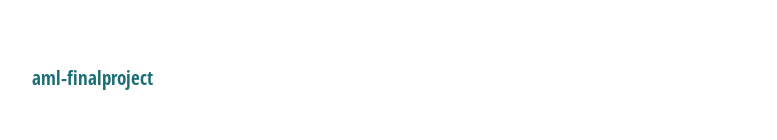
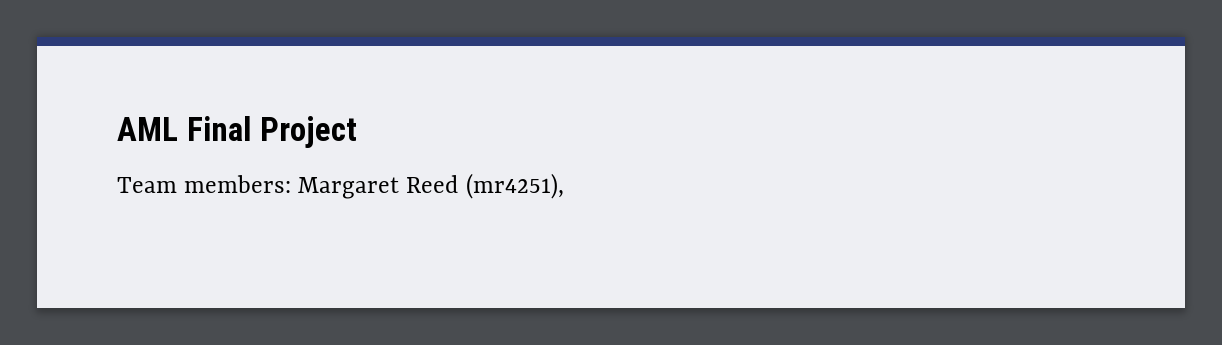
[32,70,153,90] aml-finalproject -> [117,116,357,148] [117,173,564,199] AML Final Project // Team members: Margaret Reed (mr4251),

